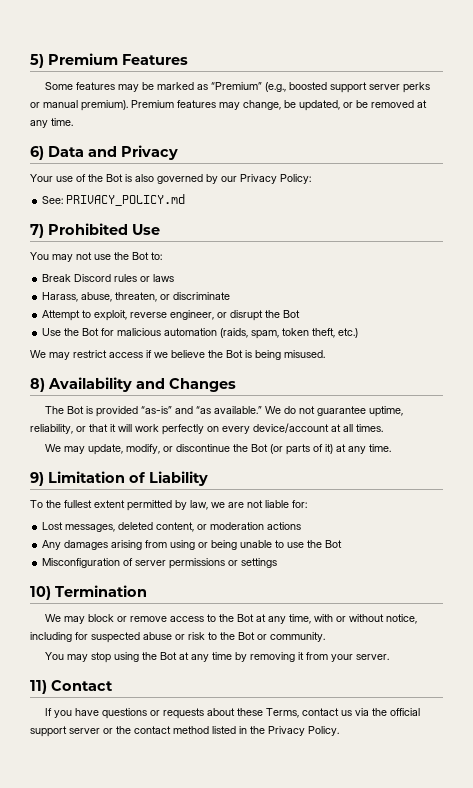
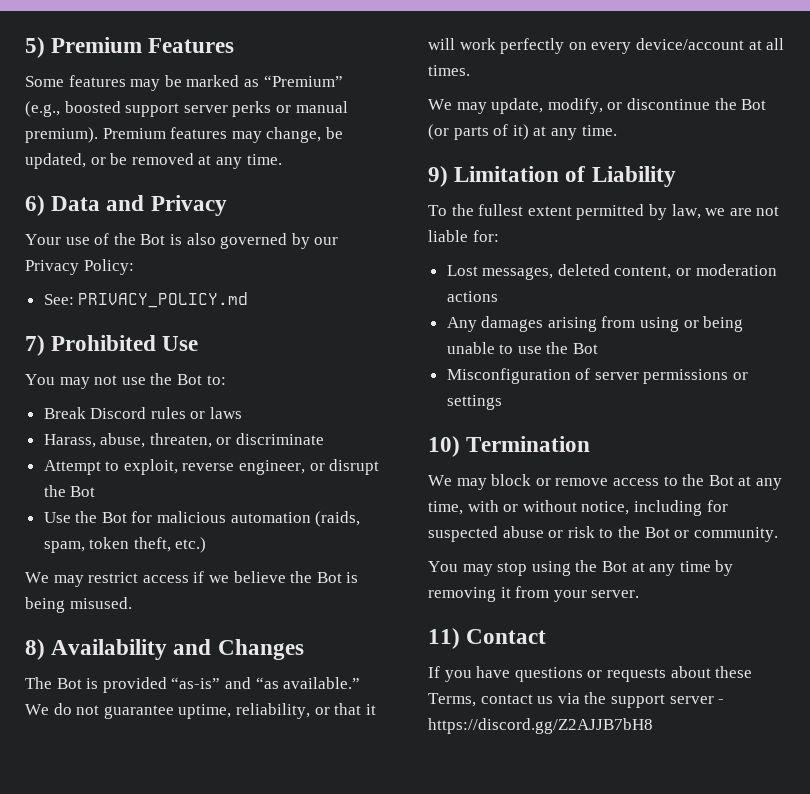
[390,708,421,716] [30,726,339,737] official support server or the contact method listed in the Privacy Policy. -> [610,694,725,708] [428,718,653,734] support server - https://discord.gg/Z2AJJB7bH8

